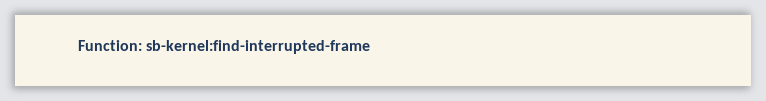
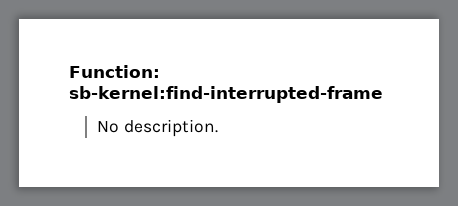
(371, 47) none -> [96,119,218,137] // No description.

